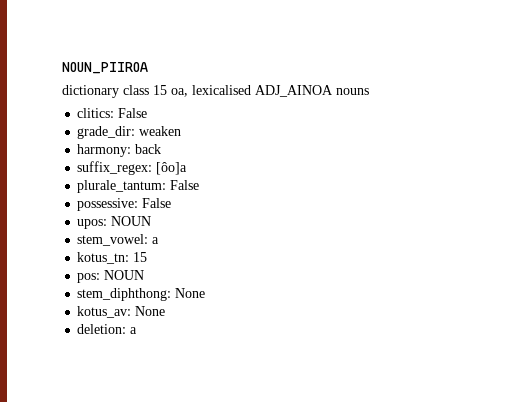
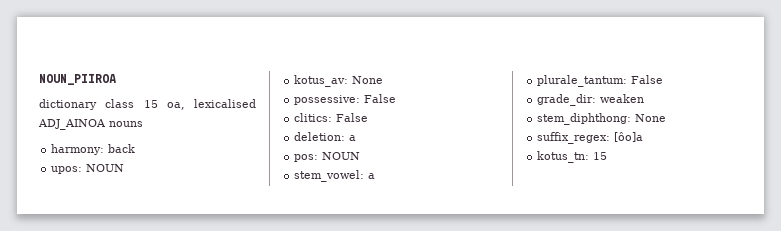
[77,108,115,118] clitics: -> [51,144,136,155] [51,164,125,174] [294,75,384,87] [294,94,397,105] [294,113,369,122] [294,132,357,141] [294,152,361,162] [294,170,376,182] [537,75,628,87] harmony: back // upos: NOUN // kotus_av: None // possessive: False // clitics: False // deletion: a // pos: NOUN // stem_vowel: a // plurale_tantum:
[77,144,162,157] harmony: back -> [537,113,667,125] stem_diphthong: None
[77,180,200,193] [77,198,172,211] [77,216,152,229] [77,234,160,246] [77,252,148,264] [77,270,145,283] [77,288,206,301] [77,306,166,318] [77,324,138,334] plurale_tantum: False // possessive: False // upos: NOUN // stem_vowel: a // kotus_tn: 15 // pos: NOUN // stem_diphthong: None // kotus_av: None // deletion: a -> [537,151,608,163] kotus_tn: 15

